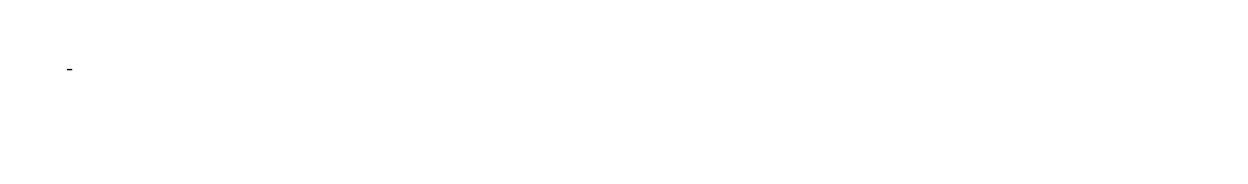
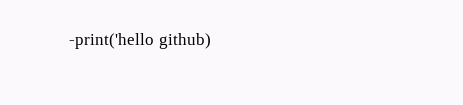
[66,68,73,76] - -> [69,33,211,49] -print('hello github)

